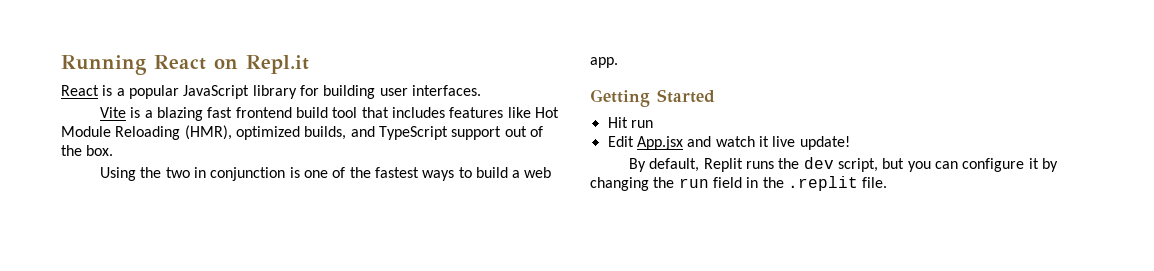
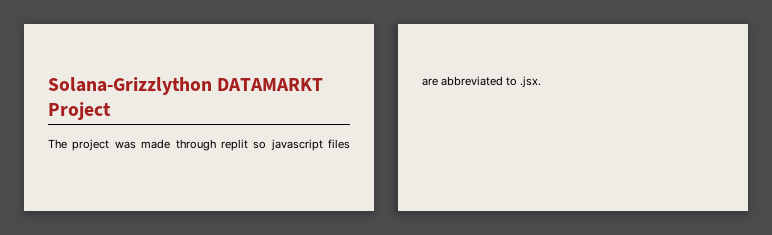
[61,55,309,75] [61,85,481,99] [99,107,559,121] [61,125,543,140] [61,145,114,156] [99,167,552,181] [590,57,618,68] [590,89,715,107] [607,117,653,128] [607,136,850,150] [628,157,1058,172] [590,176,888,191] Running React on Repl.it // React is a popular JavaScript library for building user interfaces. // Vite is a blazing fast frontend build tool that includes features like Hot Module Reloading (HMR), optimized builds, and TypeScript support out of the box. // Using the two in conjunction is one of the fastest ways to build a web app. // Getting Started // Hit run // Edit App.jsx and watch it live update! // By default, Replit runs the dev script, but you can configure it by changing the run field in the .replit file. -> [48,77,324,95] [48,102,111,120] [48,139,350,151] [422,76,542,88] Solana-Grizzlython DATAMARKT Project // The project was made through replit so javascript files are abbreviated to .jsx.

